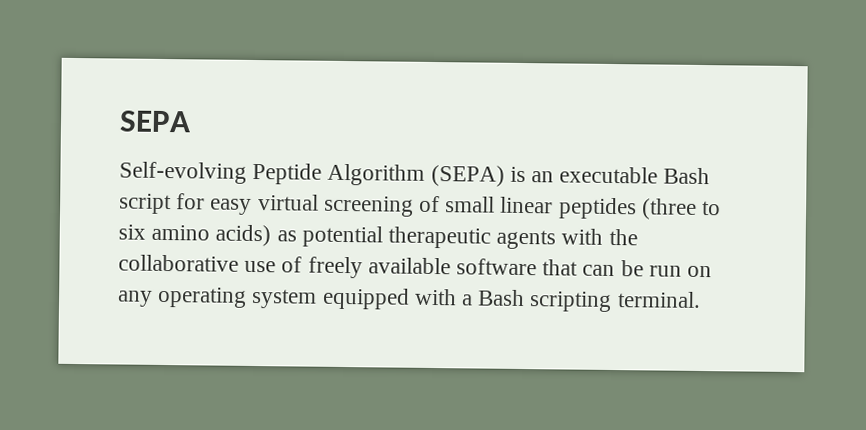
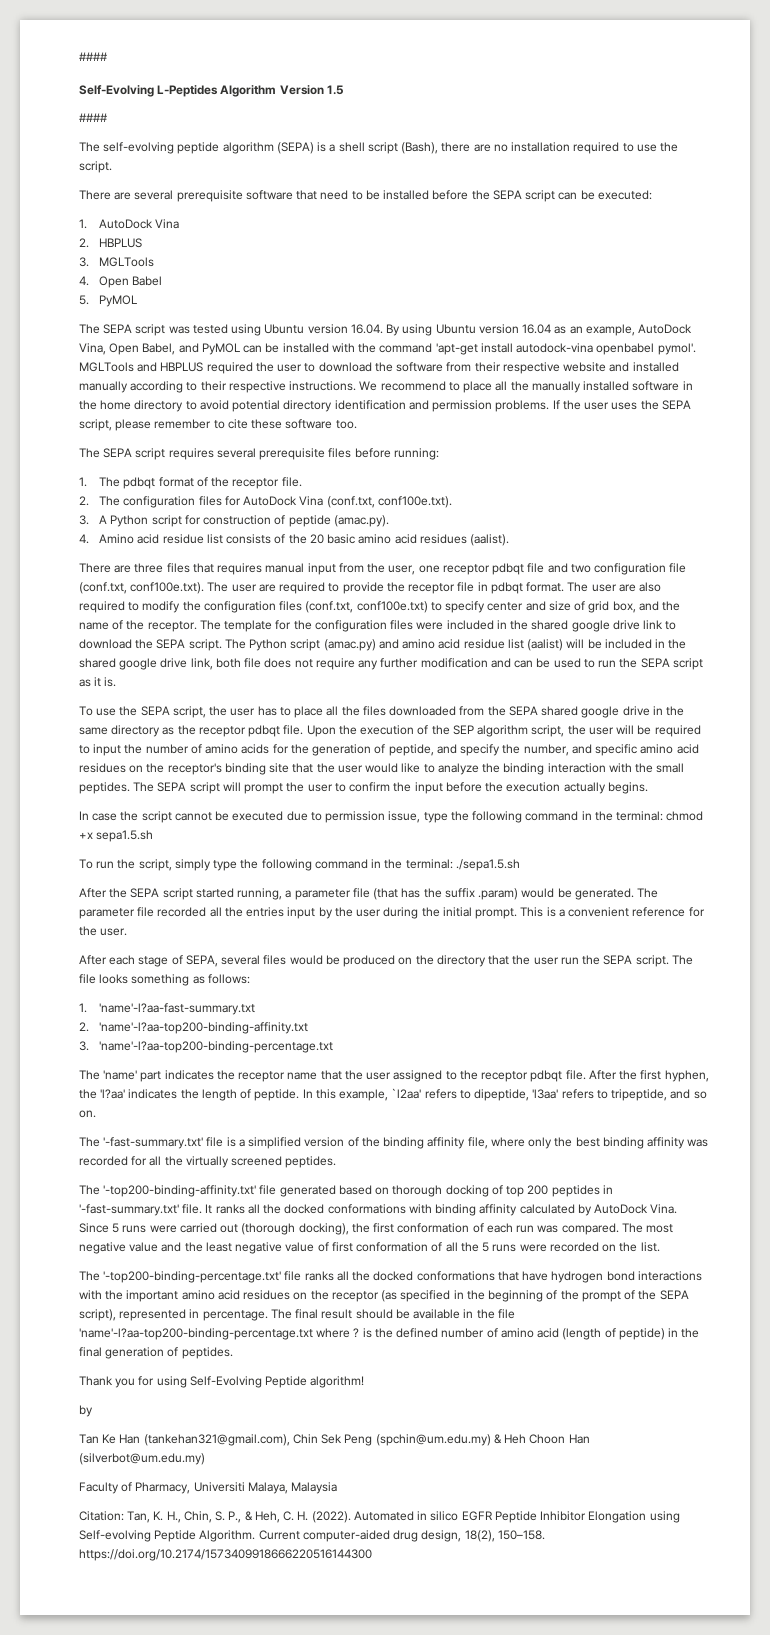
[119,110,191,133] [119,161,711,187] [118,193,722,220] [118,224,638,250] [118,254,713,279] [117,286,701,313] SEPA // Self-evolving Peptide Algorithm (SEPA) is an executable Bash script for easy virtual screening of small linear peptides (three to six amino acids) as potential therapeutic agents with the collaborative use of freely available software that can be run on any operating system equipped with a Bash scripting terminal. -> [79,52,108,61] [79,85,344,97] [79,113,108,122] [79,142,679,154] [79,161,112,173] [79,190,652,202] [79,219,180,229] [79,238,143,248] [79,257,155,267] [79,276,163,288] [79,295,138,307] [79,324,693,336] [79,343,696,355] [79,362,679,374] [79,381,693,393] [79,400,691,412] [79,419,357,431] [79,448,439,460] [79,477,302,489] [79,496,452,508] [79,515,389,527] [79,534,510,546] [79,563,687,575] [79,582,662,594] [79,601,681,613] [79,620,677,632] [79,639,687,651] [79,658,703,670] [79,677,117,687] [79,706,685,718] [79,725,701,737] [79,744,699,756] [79,763,685,775] [79,782,648,794] [79,811,704,823] [79,830,154,842] [79,859,520,871] [79,888,659,900] [79,907,705,919] [79,926,128,936] [79,955,693,967] [79,974,250,986] [79,1003,256,1015] [79,1022,309,1034] [79,1041,334,1053] [79,1070,709,1082] [79,1088,707,1101] [79,1110,96,1118] [79,1137,709,1149] [79,1156,337,1168] [79,1185,613,1197] [79,1204,678,1216] [79,1223,674,1235] [79,1242,660,1254] [79,1271,702,1283] [79,1290,689,1302] [79,1309,515,1321] [79,1328,700,1340] [79,1347,233,1359] [79,1376,365,1388] [79,1405,93,1417] [79,1434,590,1446] [79,1453,205,1465] [79,1482,338,1494] [79,1511,680,1523] [79,1530,545,1542] [79,1549,372,1561] #### // Self-Evolving L-Peptides Algorithm Version 1.5 // #### // The self-evolving peptide algorithm (SEPA) is a shell script (Bash), there are no installation required to use the script. // There are several prerequisite software that need to be installed before the SEPA script can be executed: // 1. AutoDock Vina // 2. HBPLUS // 3. MGLTools // 4. Open Babel // 5. PyMOL // The SEPA script was tested using Ubuntu version 16.04. By using Ubuntu version 16.04 as an example, AutoDock Vina, Open Babel, and PyMOL can be installed with the command 'apt-get install autodock-vina openbabel pymol'. MGLTools and HBPLUS required the user to download the software from their respective website and installed manually according to their respective instructions. We recommend to place all the manually installed software in the home directory to avoid potential directory identification and permission problems. If the user uses the SEPA script, please remember to cite these software too. // The SEPA script requires several prerequisite files before running: // 1. The pdbqt format of the receptor file. // 2. The configuration files for AutoDock Vina (conf.txt, conf100e.txt). // 3. A Python script for construction of peptide (amac.py). // 4. Amino acid residue list consists of the 20 basic amino acid residues (aalist). // There are three files that requires manual input from the user, one receptor pdbqt file and two configuration file (conf.txt, conf100e.txt). The user are required to provide the receptor file in pdbqt format. The user are also required to modify the configuration files (conf.txt, conf100e.txt) to specify center and size of grid box, and the name of the receptor. The template for the configuration files were included in the shared google drive link to download the SEPA script. The Python script (amac.py) and amino acid residue list (aalist) will be included in the shared google drive link, both file does not require any further modification and can be used to run the SEPA script as it is. // To use the SEPA script, the user has to place all the files downloaded from the SEPA shared google drive in the same directory as the receptor pdbqt file. Upon the execution of the SEP algorithm script, the user will be required to input the number of amino acids for the generation of peptide, and specify the number, and specific amino acid residues on the receptor's binding site that the user would like to analyze the binding interaction with the small peptides. The SEPA script will prompt the user to confirm the input before the execution actually begins. // In case the script cannot be executed due to permission issue, type the following command in the terminal: chmod +x sepa1.5.sh // To run the script, simply type the following command in the terminal: ./sepa1.5.sh // After the SEPA script started running, a parameter file (that has the suffix .param) would be generated. The parameter file recorded all the entries input by the user during the initial prompt. This is a convenient reference for the user. // After each stage of SEPA, several files would be produced on the directory that the user run the SEPA script. The file looks something as follows: // 1. 'name'-l?aa-fast-summary.txt // 2. 'name'-l?aa-top200-binding-affinity.txt // 3. 'name'-l?aa-top200-binding-percentage.txt // The 'name' part indicates the receptor name that the user assigned to the receptor pdbqt file. After the first hyphen, the 'l?aa' indicates the length of peptide. In this example, `l2aa' refers to dipeptide, 'l3aa' refers to tripeptide, and so on. // The '-fast-summary.txt' file is a simplified version of the binding affinity file, where only the best binding affinity was recorded for all the virtually screened peptides. // The '-top200-binding-affinity.txt' file generated based on thorough docking of top 200 peptides in '-fast-summary.txt' file. It ranks all the docked conformations with binding affinity calculated by AutoDock Vina. Since 5 runs were carried out (thorough docking), the first conformation of each run was compared. The most negative value and the least negative value of first conformation of all the 5 runs were recorded on the list. // The '-top200-binding-percentage.txt' file ranks all the docked conformations that have hydrogen bond interactions with the important amino acid residues on the receptor (as specified in the beginning of the prompt of the SEPA script), represented in percentage. The final result should be available in the file 'name'-l?aa-top200-binding-percentage.txt where ? is the defined number of amino acid (length of peptide) in the final generation of peptides. // Thank you for using Self-Evolving Peptide algorithm! // by // Tan Ke Han (tankehan321@gmail.com), Chin Sek Peng (spchin@um.edu.my) & Heh Choon Han (silverbot@um.edu.my) // Faculty of Pharmacy, Universiti Malaya, Malaysia // Citation: Tan, K. H., Chin, S. P., & Heh, C. H. (2022). Automated in silico EGFR Peptide Inhibitor Elongation using Self-evolving Peptide Algorithm. Current computer-aided drug design, 18(2), 150–158. https://doi.org/10.2174/1573409918666220516144300

